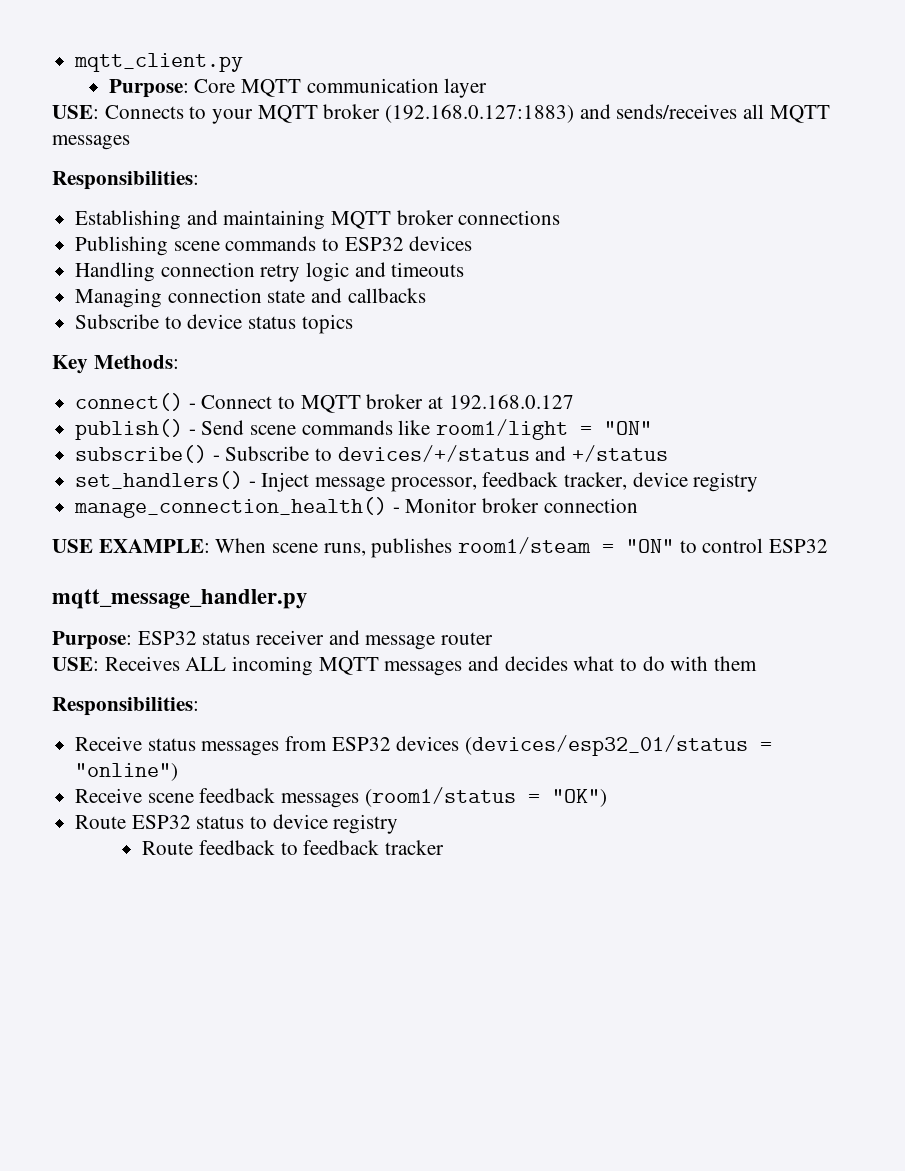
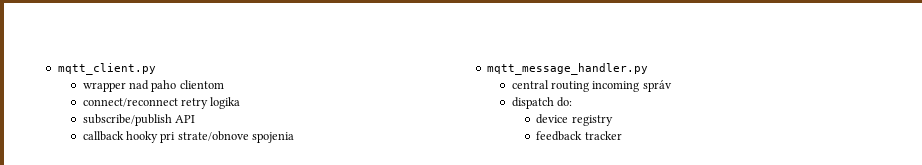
[108,78,488,98] [52,104,830,124] [52,135,130,150] [52,171,199,190] [75,210,561,230] [75,236,473,256] [75,262,465,282] [75,288,426,308] [75,314,353,334] [52,355,179,374] [75,393,574,413] [75,419,653,440] [75,445,669,463] [75,471,759,492] [74,497,638,518] [52,537,829,558] [52,589,307,609] [52,630,494,650] [52,656,758,676] [52,697,199,716] [75,735,773,756] [75,763,179,781] [75,787,607,808] [75,814,399,834] [142,840,298,855] Purpose: Core MQTT communication layer // USE: Connects to your MQTT broker (192.168.0.127:1883) and sends/receives all MQTT messages // Responsibilities: // Establishing and maintaining MQTT broker connections // Publishing scene commands to ESP32 devices // Handling connection retry logic and timeouts // Managing connection state and callbacks // Subscribe to device status topics // Key Methods: // connect() - Connect to MQTT broker at 192.168.0.127 // publish() - Send scene commands like room1/light = "ON" // subscribe() - Subscribe to devices/+/status and +/status // set_handlers() - Inject message processor, feedback tracker, device registry // manage_connection_health() - Monitor broker connection // USE EXAMPLE: When scene runs, publishes room1/steam = "ON" to control ESP32 // mqtt_message_handler.py // Purpose: ESP32 status receiver and message router // USE: Receives ALL incoming MQTT messages and decides what to do with them // Responsibilities: // Receive status messages from ESP32 devices (devices/esp32_01/status = "online") // Receive scene feedback messages (room1/status = "OK") // Route ESP32 status to device registry // Route feedback to -> [82,80,224,92] [82,97,241,109] [82,114,195,126] [82,131,295,143] [486,63,648,75] [511,80,672,92] [511,97,572,109] [536,114,613,126] wrapper nad paho clientom // connect/reconnect retry logika // subscribe/publish API // callback hooky pri strate/obnove spojenia // mqtt_message_handler.py // central routing incoming správ // dispatch do: // device registry //

